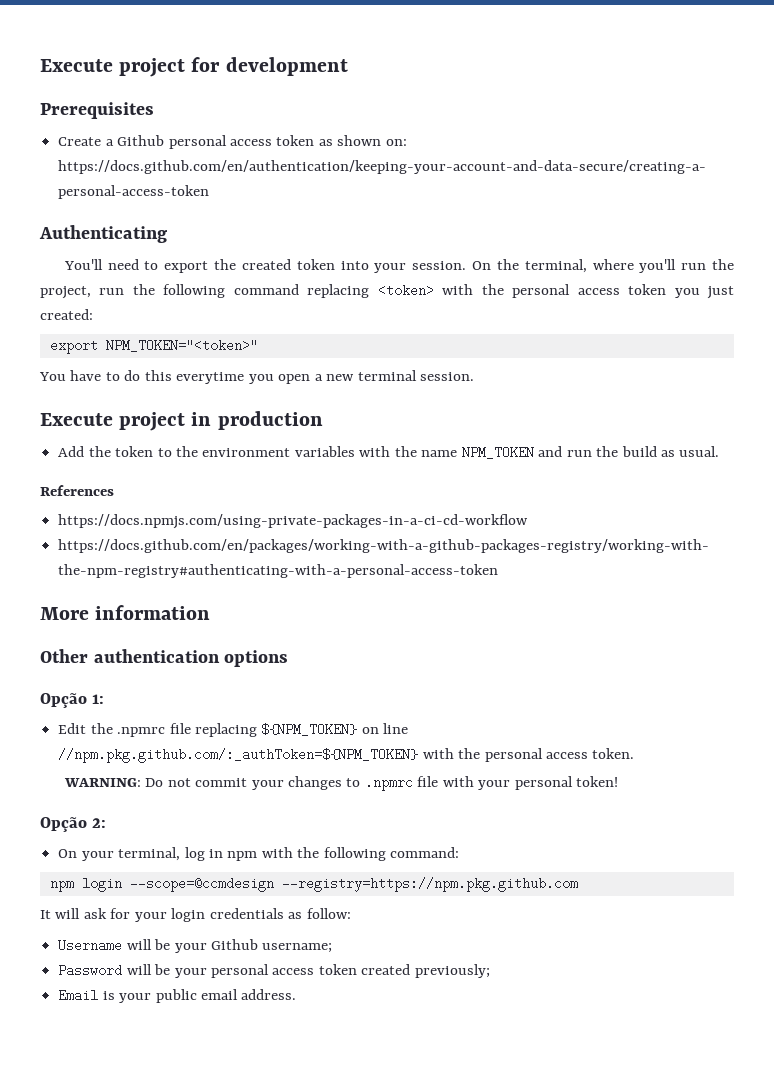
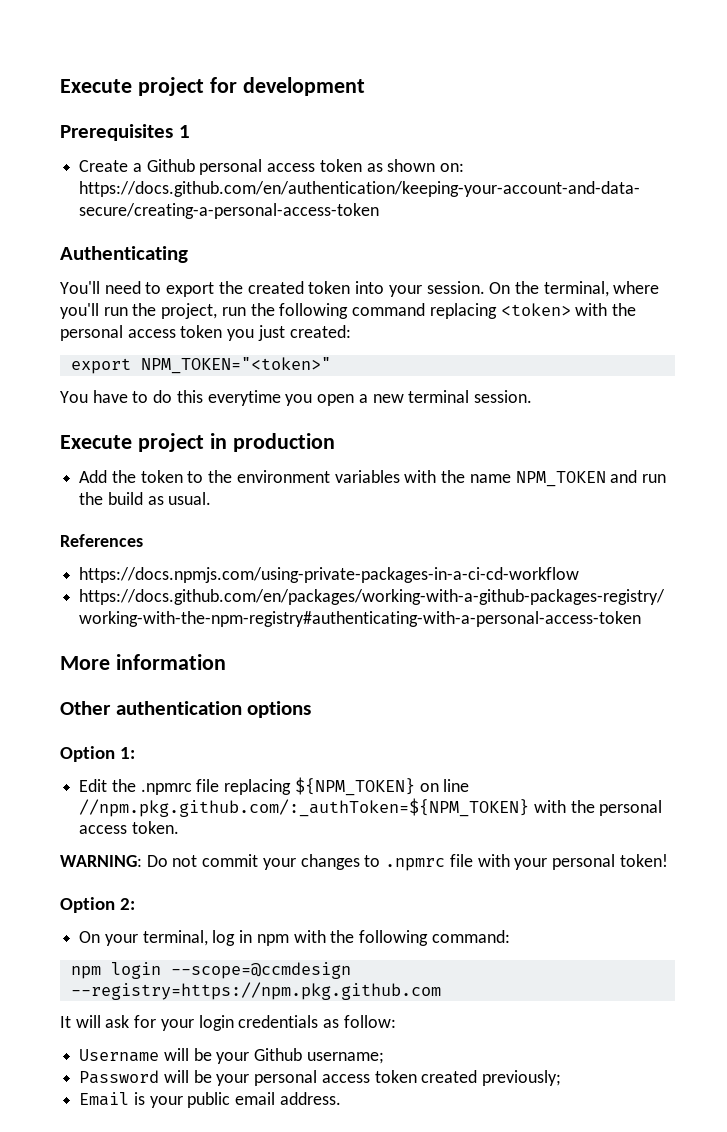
(154, 110) none -> [178,125,190,138] 1
[40,693,87,708] Opção -> [60,746,115,762] Option
[40,817,87,832] Opção -> [60,897,115,913] Option

